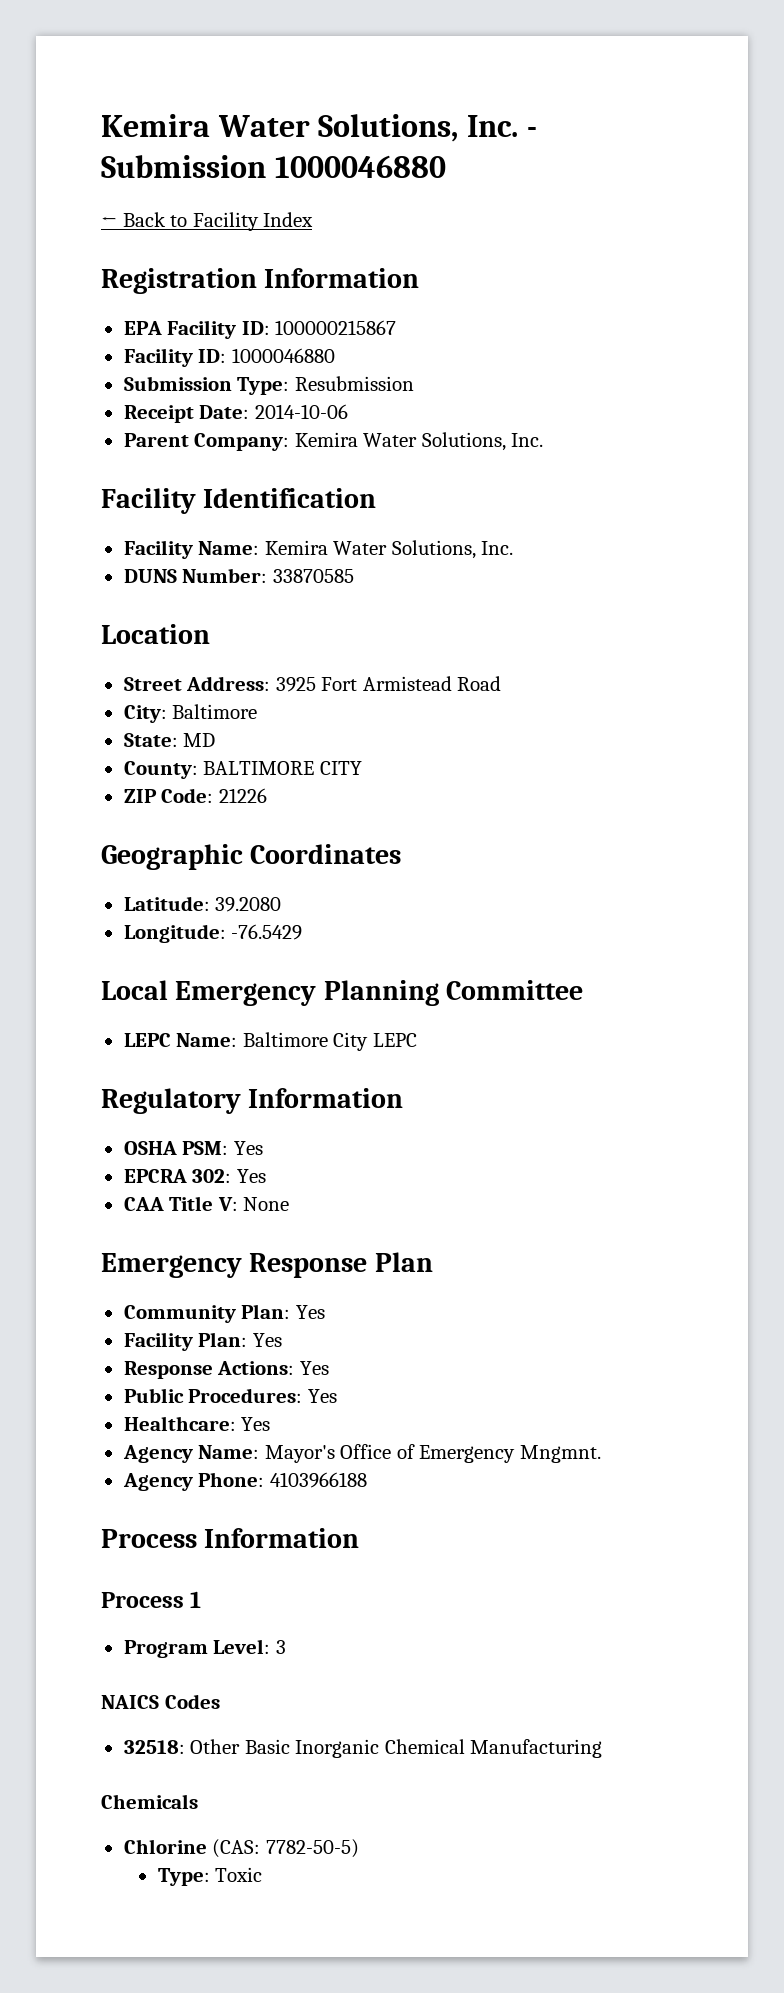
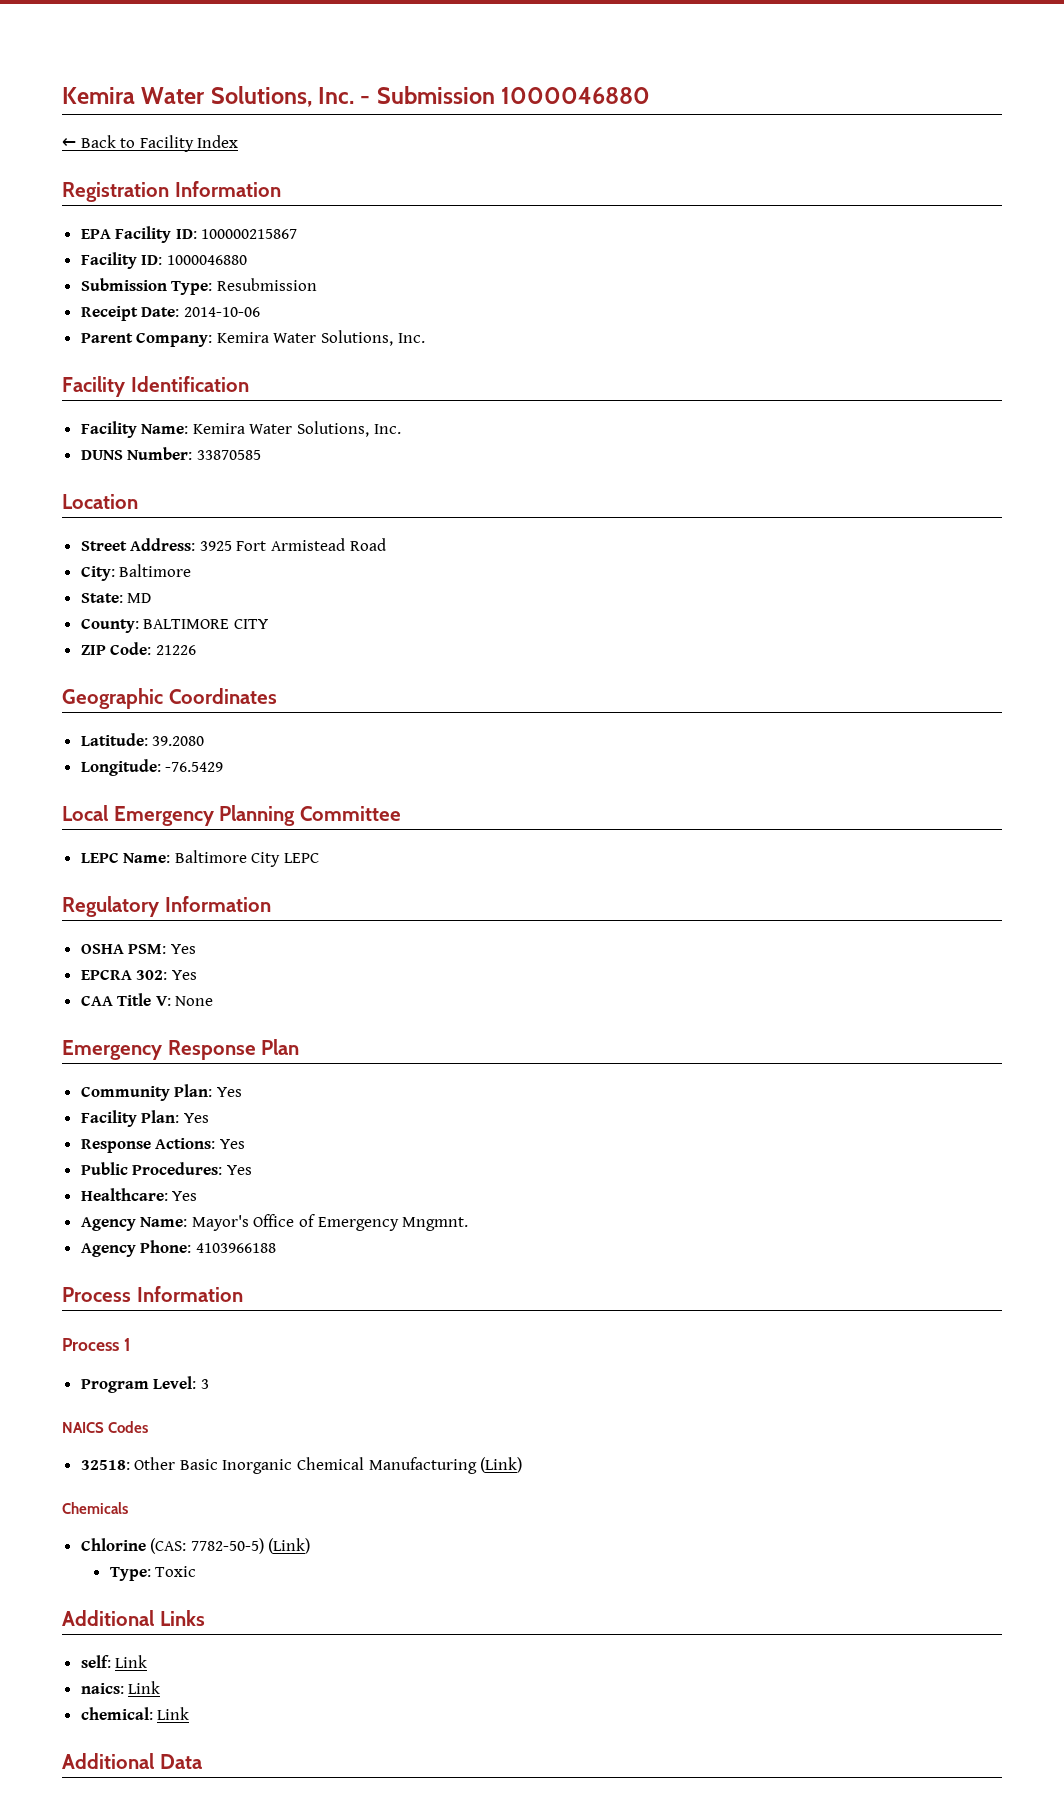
(603, 1748) none -> [480,1457,523,1473] (Link)
(359, 1848) none -> [268,1538,311,1554] (Link)
(263, 1874) none -> [62,1610,205,1626] [80,1655,148,1668] [80,1681,161,1694] [80,1707,190,1720] [62,1753,202,1769] // Additional Links // self: Link // naics: Link // chemical: Link // Additional Data

